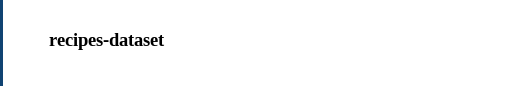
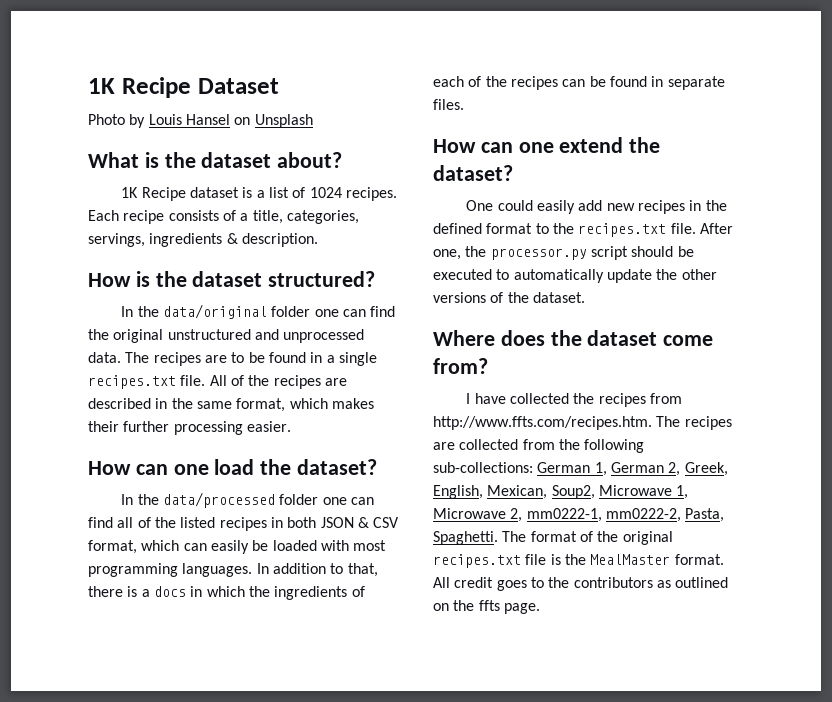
[49,33,165,50] recipes-dataset -> [88,77,279,98] [88,114,313,128] [88,152,343,168] [121,187,397,201] [88,210,359,224] [88,233,318,247] [88,271,376,287] [121,304,396,319] [88,329,365,343] [88,352,377,366] [88,375,347,389] [88,398,374,412] [88,421,291,435] [88,459,378,475] [121,492,374,508] [88,517,400,531] [88,540,387,554] [88,563,378,577] [88,586,365,600] [433,76,725,90] [433,99,464,110] [433,137,661,153] [433,165,513,181] [466,200,727,214] [433,223,733,237] [433,246,694,260] [433,269,717,283] [433,292,585,303] [433,330,714,346] [433,358,488,374] [466,393,682,407] [433,416,732,430] [433,439,645,453] [433,462,728,476] [433,485,689,499] [433,508,725,522] [433,531,673,545] [433,554,724,568] [433,577,729,591] [433,600,540,614] 1K Recipe Dataset // Photo by Louis Hansel on Unsplash // What is the dataset about? // 1K Recipe dataset is a list of 1024 recipes. Each recipe consists of a title, categories, servings, ingredients & description. // How is the dataset structured? // In the data/original folder one can find the original unstructured and unprocessed data. The recipes are to be found in a single recipes.txt file. All of the recipes are described in the same format, which makes their further processing easier. // How can one load the dataset? // In the data/processed folder one can find all of the listed recipes in both JSON & CSV format, which can easily be loaded with most programming languages. In addition to that, there is a docs in which the ingredients of each of the recipes can be found in separate files. // How can one extend the dataset? // One could easily add new recipes in the defined format to the recipes.txt file. After one, the processor.py script should be executed to automatically update the other versions of the dataset. // Where does the dataset come from? // I have collected the recipes from http://www.ffts.com/recipes.htm. The recipes are collected from the following sub-collections: German 1, German 2, Greek, English, Mexican, Soup2, Microwave 1, Microwave 2, mm0222-1, mm0222-2, Pasta, Spaghetti. The format of the original recipes.txt file is the MealMaster format. All credit goes to the contributors as outlined on the ffts page.

